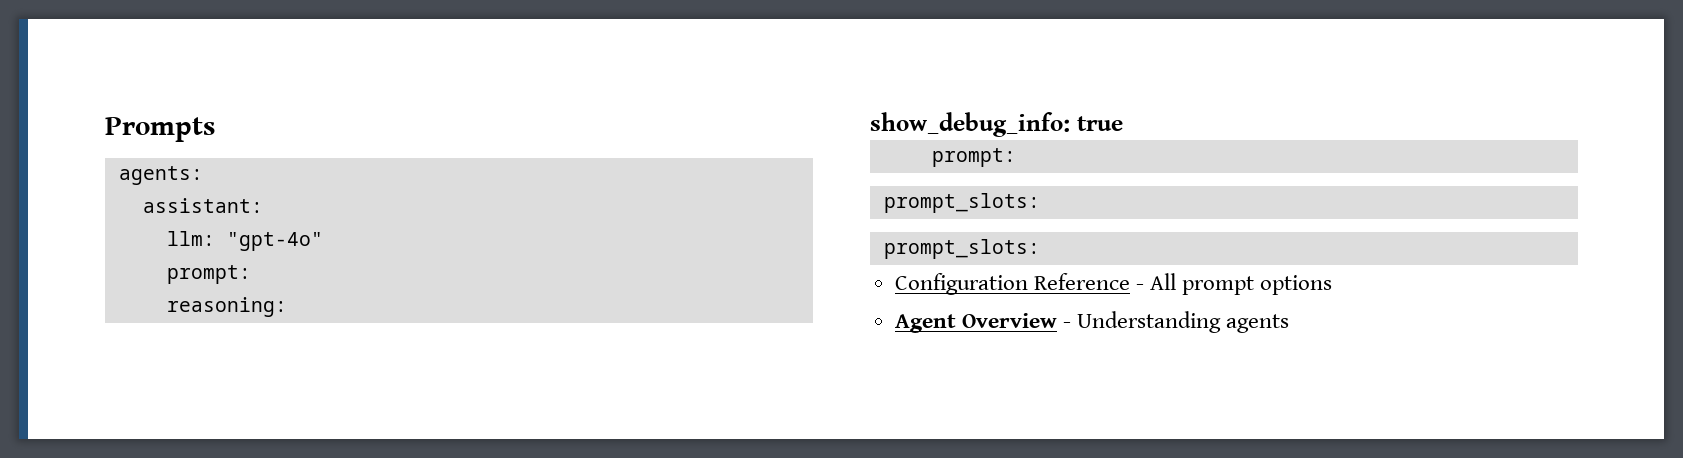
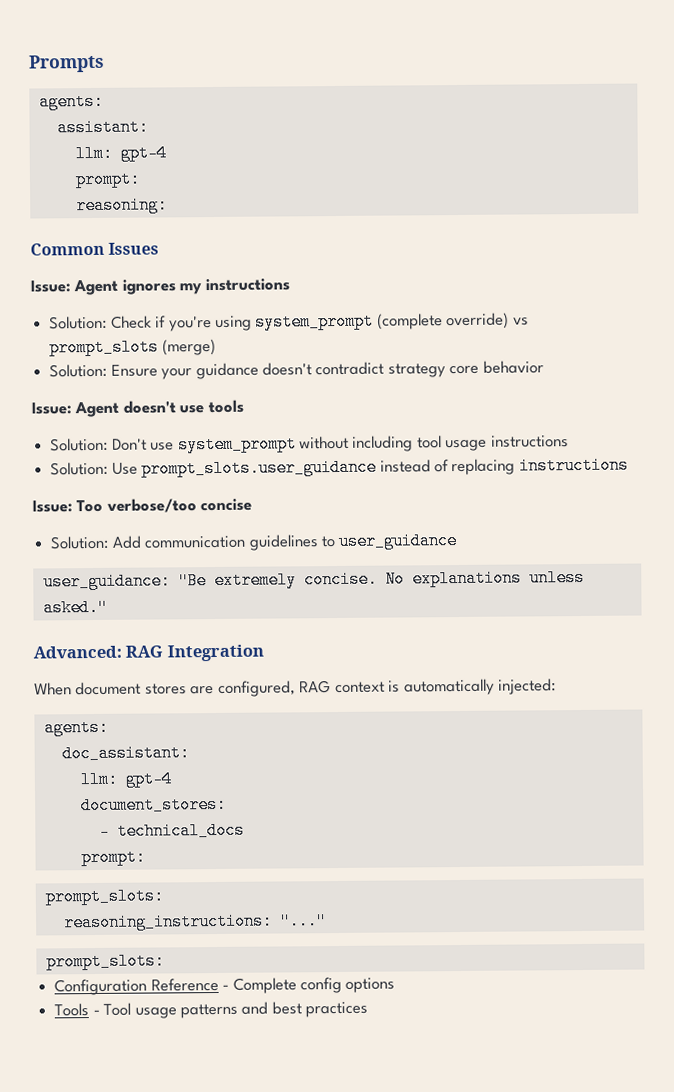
[226,232,323,251] "gpt-4o" -> [119,144,167,162] gpt-4
[870,112,1123,137] show_debug_info: true -> [30,242,160,256] [30,278,290,296] [49,312,529,332] [49,338,216,357] [49,360,544,380] [31,399,244,418] [50,435,569,454] [50,456,629,478] [32,498,253,513] [50,532,459,551] [42,568,585,591] [42,598,108,617] [33,644,264,662] [34,678,557,697] [43,718,109,737] [61,744,190,763] [79,770,172,789] [80,795,227,815] [98,821,245,840] Common Issues // Issue: Agent ignores my instructions // Solution: Check if you're using system_prompt (complete override) vs prompt_slots (merge) // Solution: Ensure your guidance doesn't contradict strategy core behavior // Issue: Agent doesn't use tools // Solution: Don't use system_prompt without including tool usage instructions // Solution: Use prompt_slots.user_guidance instead of replacing instructions // Issue: Too verbose/too concise // Solution: Add communication guidelines to user_guidance // user_guidance: "Be extremely concise. No explanations unless asked." // Advanced: RAG Integration // When document stores are configured, RAG context is automatically injected: // agents: // doc_assistant: // llm: gpt-4 // document_stores: // - technical_docs
(1040, 203) none -> [63,912,327,932] // reasoning_instructions: "..."
[1149,273,1255,295] All prompt -> [232,976,342,994] Complete config
[894,311,1290,333] Agent Overview - Understanding agents -> [54,1001,369,1019] Tools - Tool usage patterns and best practices

